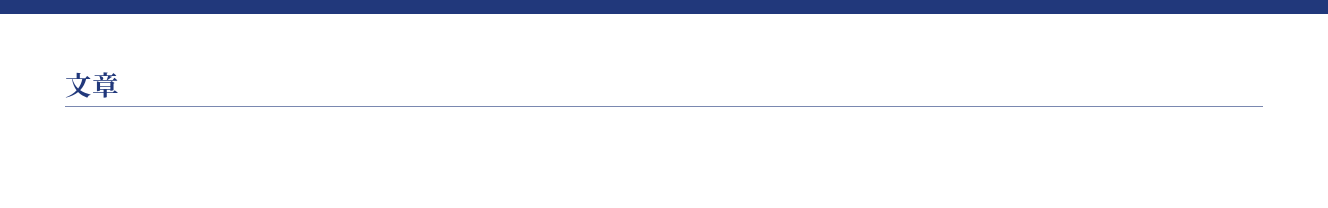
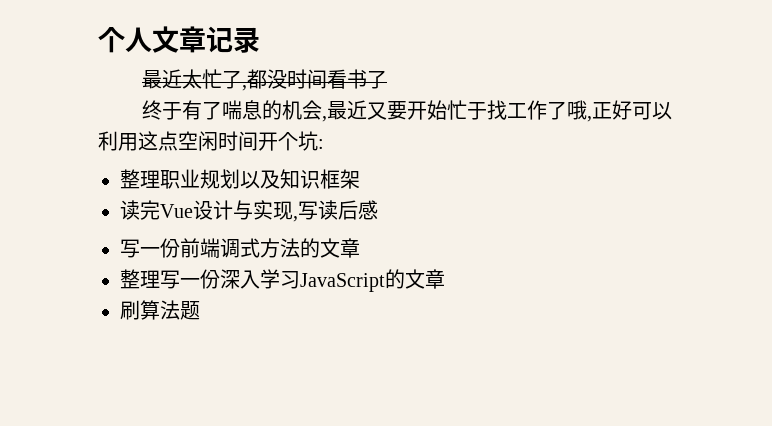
[65,72,119,98] 文章 -> [98,26,260,53] [142,69,388,91] [142,100,673,122] [98,131,324,151] [120,169,360,189] [120,200,378,222] [120,238,360,258] [120,269,445,292] [120,300,200,320] 个人文章记录 // 最近太忙了,都没时间看书了 // 终于有了喘息的机会,最近又要开始忙于找工作了哦,正好可以利用这点空闲时间开个坑: // 整理职业规划以及知识框架 // 读完Vue设计与实现,写读后感 // 写一份前端调式方法的文章 // 整理写一份深入学习JavaScript的文章 // 刷算法题

